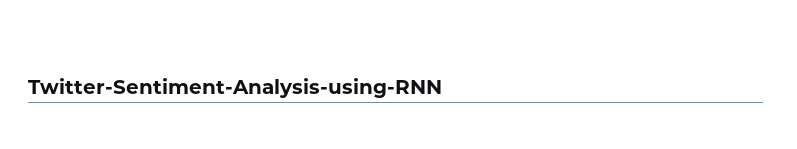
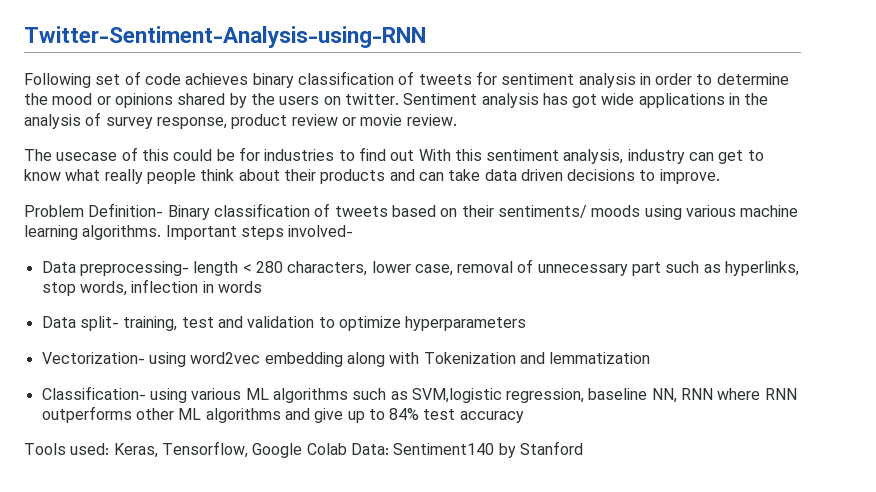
(442, 88) none -> [24,71,789,88] [24,93,769,108] [24,112,457,129] [24,147,764,164] [24,169,720,184] [24,203,799,220] [24,225,354,240] [41,259,800,276] [41,279,262,296] [41,316,527,331] [41,352,651,367] [41,386,797,403] [41,406,524,423] [24,441,583,458] // Following set of code achieves binary classification of tweets for sentiment analysis in order to determine the mood or opinions shared by the users on twitter. Sentiment analysis has got wide applications in the analysis of survey response, product review or movie review. // The usecase of this could be for industries to find out With this sentiment analysis, industry can get to know what really people think about their products and can take data driven decisions to improve. // Problem Definition- Binary classification of tweets based on their sentiments/ moods using various machine learning algorithms. Important steps involved- // Data preprocessing- length < 280 characters, lower case, removal of unnecessary part such as hyperlinks, stop words, inflection in words // Data split- training, test and validation to optimize hyperparameters // Vectorization- using word2vec embedding along with Tokenization and lemmatization // Classification- using various ML algorithms such as SVM,logistic regression, baseline NN, RNN where RNN outperforms other ML algorithms and give up to 84% test accuracy // Tools used: Keras, Tensorflow, Google Colab Data: Sentiment140 by Stanford

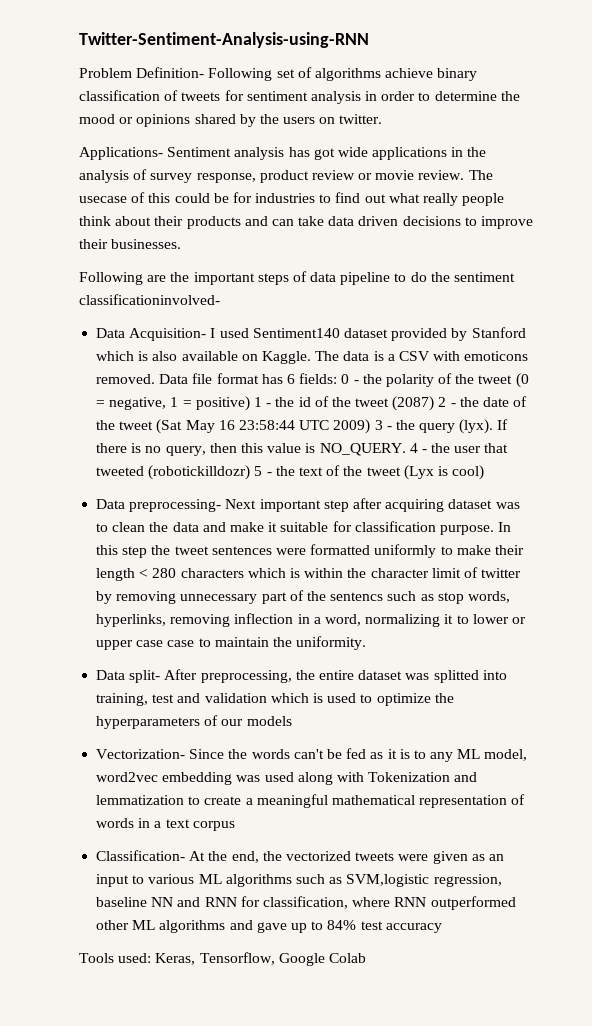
(426, 37) none -> [79,67,205,78] Problem Definition-
[144,73,249,85] code achieves -> [314,68,434,81] algorithms achieve
(399, 99) none -> [79,147,163,160] // Applications-
(457, 120) // -> (465, 175) none
[418,149,764,164] [24,169,61,181] With this sentiment analysis, industry can get to know -> (386, 198) none
[659,169,720,184] [24,203,799,220] [24,225,354,240] [41,259,800,276] improve. // Problem Definition- Binary classification of tweets based on their sentiments/ moods using various machine learning algorithms. Important steps involved- // Data preprocessing- length < 280 characters, lower case, removal of unnecessary part such as hyperlinks, -> [481,216,534,229] [79,239,182,249] [79,271,516,285] [79,294,220,305] [96,327,526,341] [96,351,529,364] [96,373,529,388] [96,396,528,411] [96,419,509,434] [96,443,509,456] [96,465,485,480] [96,498,520,512] [96,521,512,535] [96,544,524,558] [96,567,522,581] [96,590,434,604] improve their businesses. // Following are the important steps of data pipeline to do the sentiment classificationinvolved- // Data Acquisition- I used Sentiment140 dataset provided by Stanford which is also available on Kaggle. The data is a CSV with emoticons removed. Data file format has 6 fields: 0 - the polarity of the tweet (0 = negative, 1 = positive) 1 - the id of the tweet (2087) 2 - the date of the tweet (Sat May 16 23:58:44 UTC 2009) 3 - the query (lyx). If there is no query, then this value is NO_QUERY. 4 - the user that tweeted (robotickilldozr) 5 - the text of the tweet (Lyx is cool) // Data preprocessing- Next important step after acquiring dataset was to clean the data and make it suitable for classification purpose. In this step the tweet sentences were formatted uniformly to make their length < 280 characters which is within the character limit of twitter by removing unnecessary part of the sentencs such as
[131,279,262,293] [41,316,119,331] inflection in words // Data split- -> [96,613,526,627] [96,636,367,650] [96,669,507,683] hyperlinks, removing inflection in a word, normalizing it to lower or upper case case to maintain the uniformity. // Data split- After preprocessing, the entire dataset was splitted into
(315, 322) none -> [270,693,357,703] which is used
(401, 323) none -> [434,693,454,703] the
[41,352,343,367] // Vectorization- using word2vec embedding -> [204,715,292,726] [96,748,528,762] [96,772,294,785] of our models // Vectorization- Since the words can't be fed as it is to any ML model, word2vec embedding was used
[41,386,187,403] // Classification- using -> [188,794,526,808] [96,818,235,831] [96,850,504,864] [96,874,145,887] to create a meaningful mathematical representation of words in a text corpus // Classification- At the end, the vectorized tweets were given as an input to
[651,388,714,403] NN, RNN -> [151,896,348,909] NN and RNN for classification,
[41,406,132,423] outperforms -> [430,896,516,910] outperformed
[314,408,344,423] give -> [256,922,287,933] gave
[350,441,583,458] Data: Sentiment140 by Stanford -> (366, 958) none

